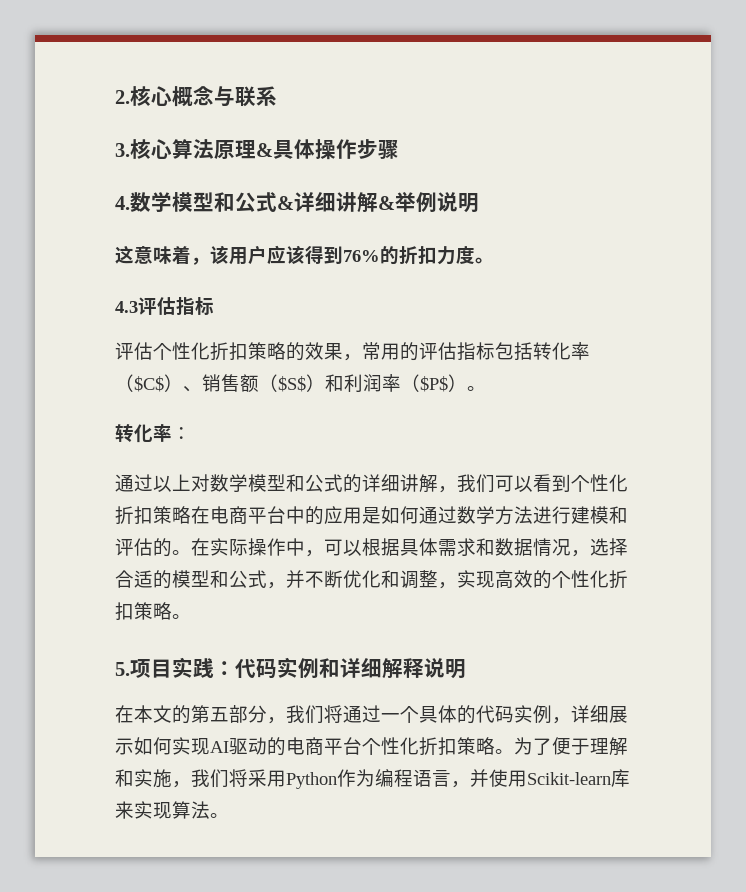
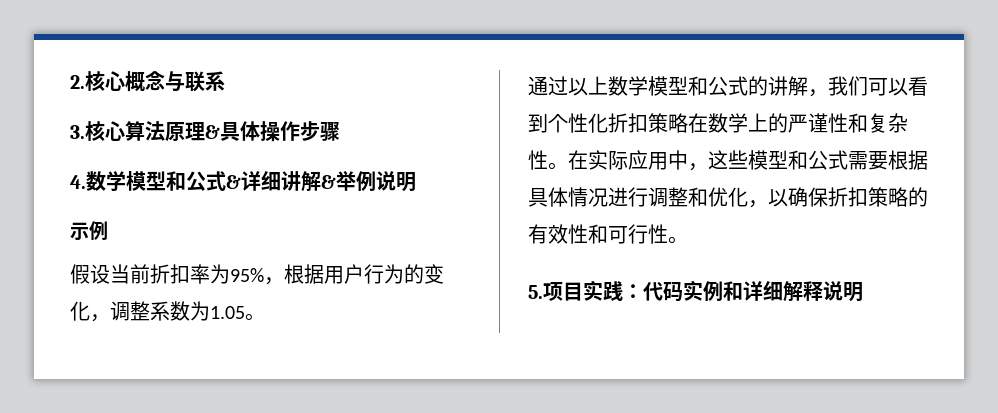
[115,245,494,265] [115,296,214,315] [115,342,590,361] [115,374,486,392] [115,424,191,443] 这意味着，该用户应该得到76%的折扣力度。 // 4.3评估指标 // 评估个性化折扣策略的效果，常用的评估指标包括转化率（$C$）、销售额（$S$）和利润率（$P$）。 // 转化率： -> [70,221,108,240] [70,264,444,285] [70,301,265,322] 示例 // 假设当前折扣率为95%，根据用户行为的变化，调整系数为1.05。
[191,474,210,492] 对 -> (608, 85) none
[362,474,400,492] 详细 -> (768, 86) none
[210,506,628,525] [115,538,628,557] [115,570,628,589] [115,602,172,621] 电商平台中的应用是如何通过数学方法进行建模和评估的。在实际操作中，可以根据具体需求和数据情况，选择合适的模型和公式，并不断优化和调整，实现高效的个性化折扣策略 -> [708,113,908,133] [528,150,928,171] [528,187,928,208] [528,224,668,244] 数学上的严谨性和复杂性。在实际应用中，这些模型和公式需要根据具体情况进行调整和优化，以确保折扣策略的有效性和可行性
[115,705,628,724] [115,737,628,756] [115,769,630,789] [115,801,229,819] // 在本文的第五部分，我们将通过一个具体的代码实例，详细展示如何实现AI驱动的电商平台个性化折扣策略。为了便于理解和实施，我们将采用Python作为编程语言，并使用Scikit-learn库来实现算法。 -> (863, 292) none

